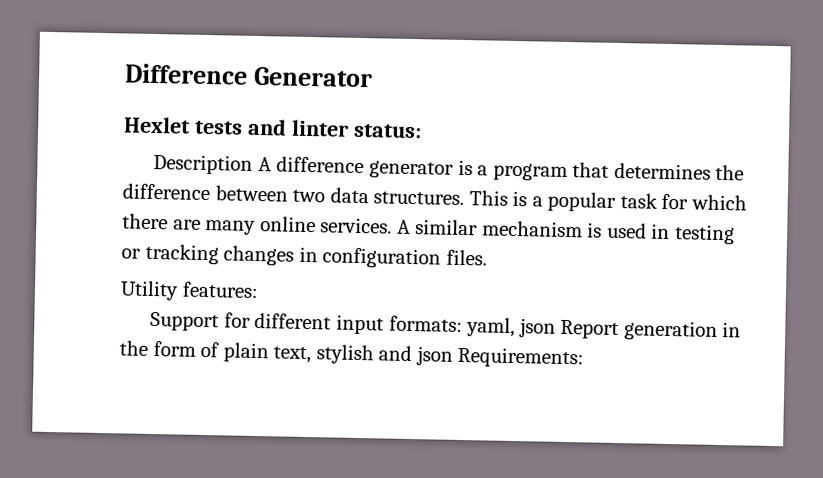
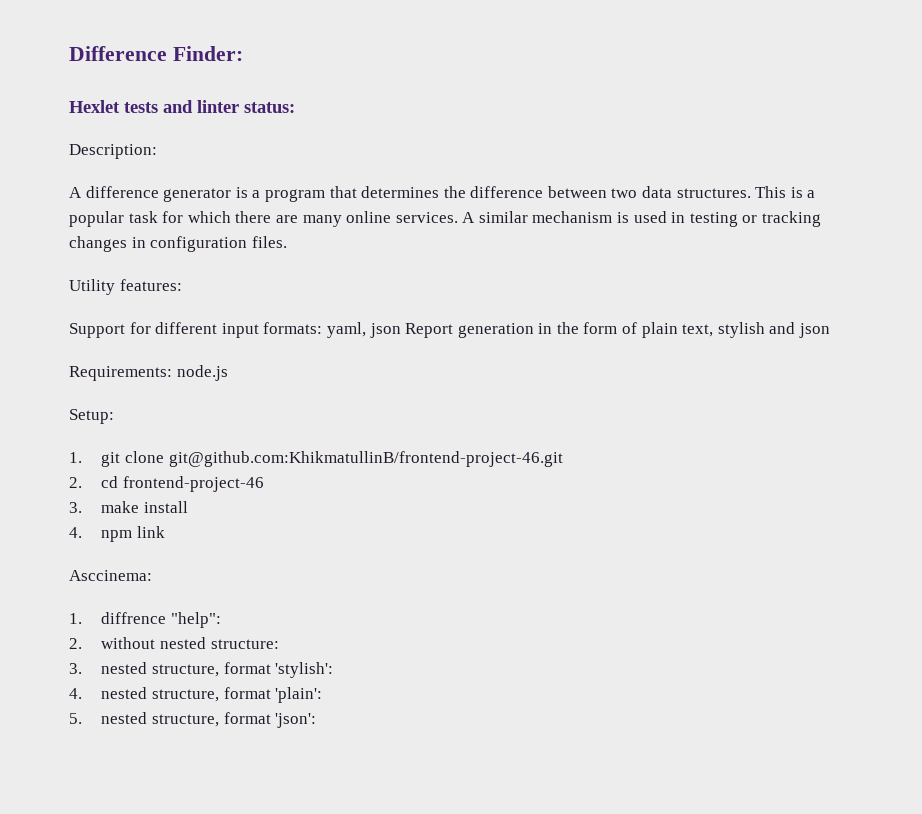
[253,66,374,88] Generator -> [172,46,243,61] Finder:
[153,153,254,175] Description -> [69,144,157,159] Description: //
[457,346,585,369] Requirements: -> [69,365,228,381] [69,409,114,424] [69,451,563,467] [69,476,265,492] [69,501,189,513] [69,526,166,542] [69,570,152,581] [69,612,222,628] [69,637,279,649] [69,662,334,678] [69,687,323,703] [69,712,317,728] // Requirements: node.js // Setup: // 1. git clone git@github.com:KhikmatullinB/frontend-project-46.git // 2. cd frontend-project-46 // 3. make install // 4. npm link // Asccinema: // 1. diffrence "help": // 2. without nested structure: // 3. nested structure, format 'stylish': // 4. nested structure, format 'plain': // 5. nested structure, format 'json':

